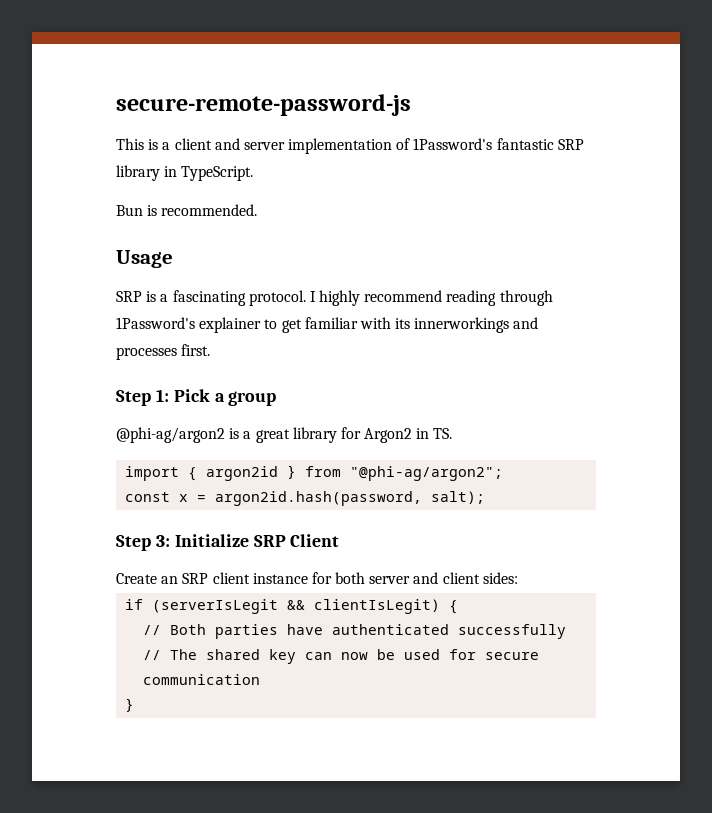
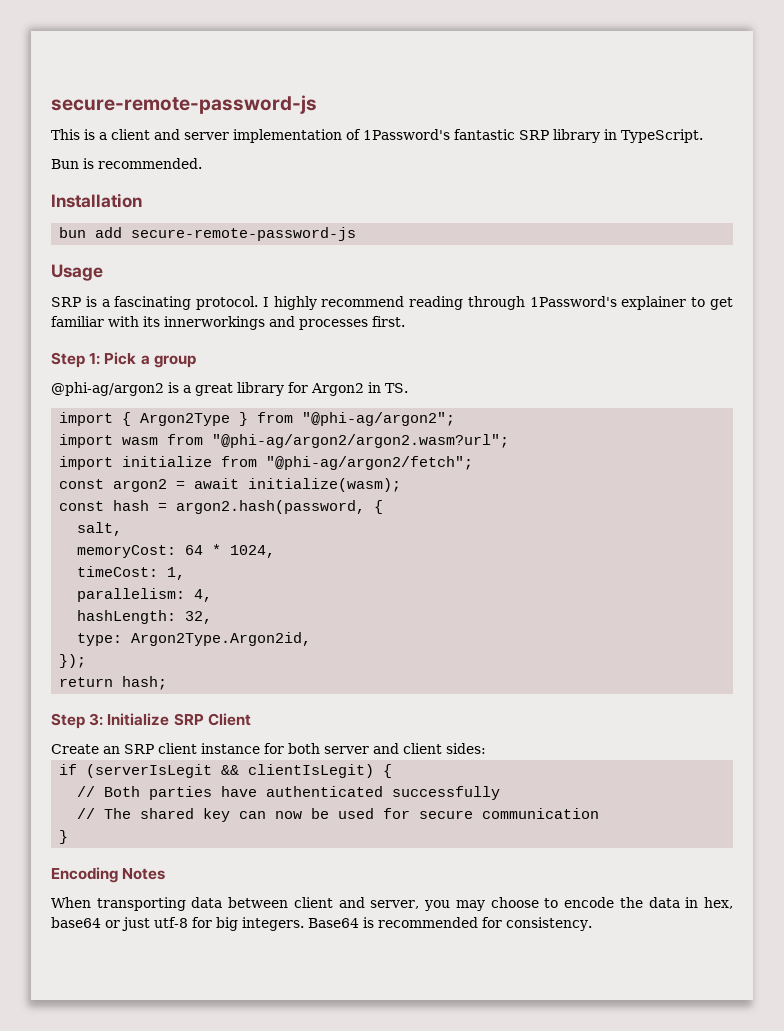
(258, 210) none -> [51,193,142,208] [59,227,357,241] // Installation // bun add secure-remote-password-js
[206,466,279,481] argon2id -> [140,413,231,426] Argon2Type
[125,491,486,506] const x = argon2id.hash(password, salt); -> [59,434,510,448] [59,456,474,470] [59,478,402,492] [59,500,384,514] [77,522,123,536] [77,544,276,558] [77,566,186,580] [77,588,213,602] [77,610,213,624] [77,632,312,646] [59,654,87,668] [59,676,168,690] import wasm from "@phi-ag/argon2/argon2.wasm?url"; // import initialize from "@phi-ag/argon2/fetch"; // const argon2 = await initialize(wasm); // const hash = argon2.hash(password, { // salt, // memoryCost: 64 * 1024, // timeCost: 1, // parallelism: 4, // hashLength: 32, // type: Argon2Type.Argon2id, // }); // return hash;
(135, 705) none -> [51,867,166,883] [51,897,733,911] [51,917,592,931] // Encoding Notes // When transporting data between client and server, you may choose to encode the data in hex, base64 or just utf-8 for big integers. Base64 is recommended for consistency.

